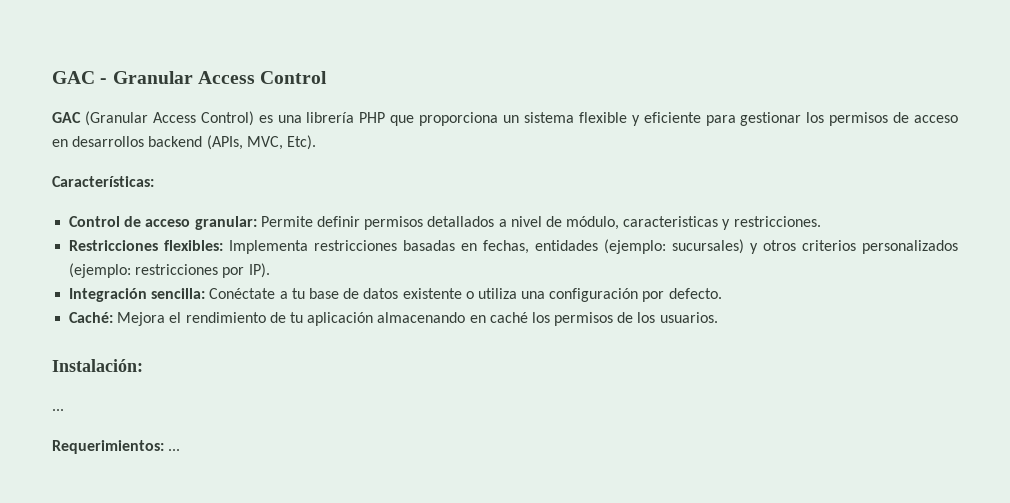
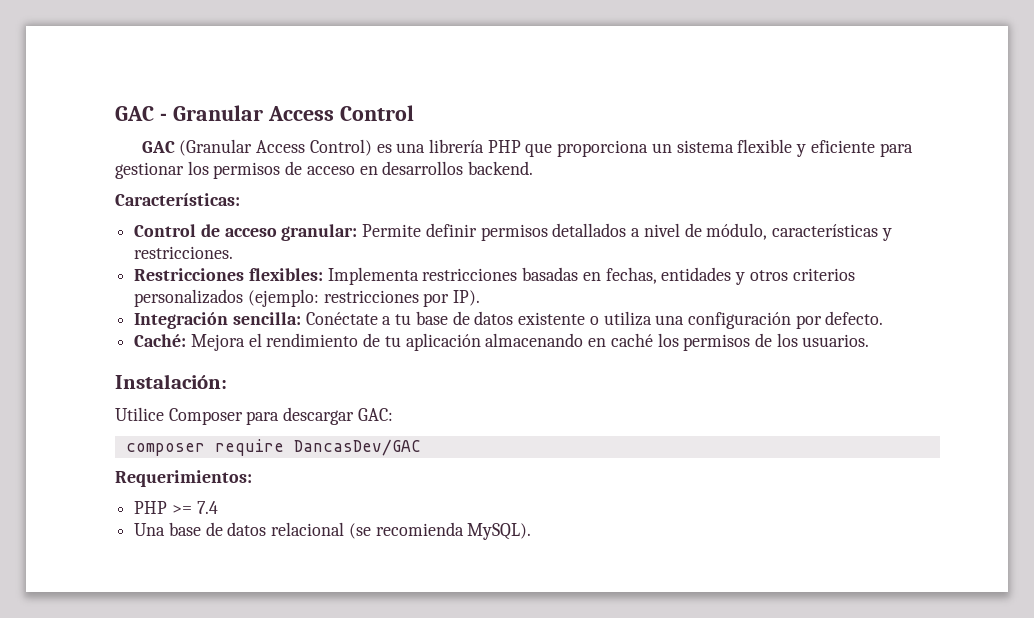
[148,135,316,150] backend (APIs, MVC, Etc). -> [468,161,534,175] backend.
[623,216,719,227] caracteristicas -> [771,224,878,237] características
[604,239,745,254] (ejemplo: sucursales) -> (732, 274) none
[52,409,64,411] [52,440,181,454] ... // Requerimientos: ... -> [115,407,393,425] [125,439,421,456] [115,470,252,487] [134,501,218,514] [134,522,532,540] Utilice Composer para descargar GAC: // composer require DancasDev/GAC // Requerimientos: // PHP >= 7.4 // Una base de datos relacional (se recomienda MySQL).

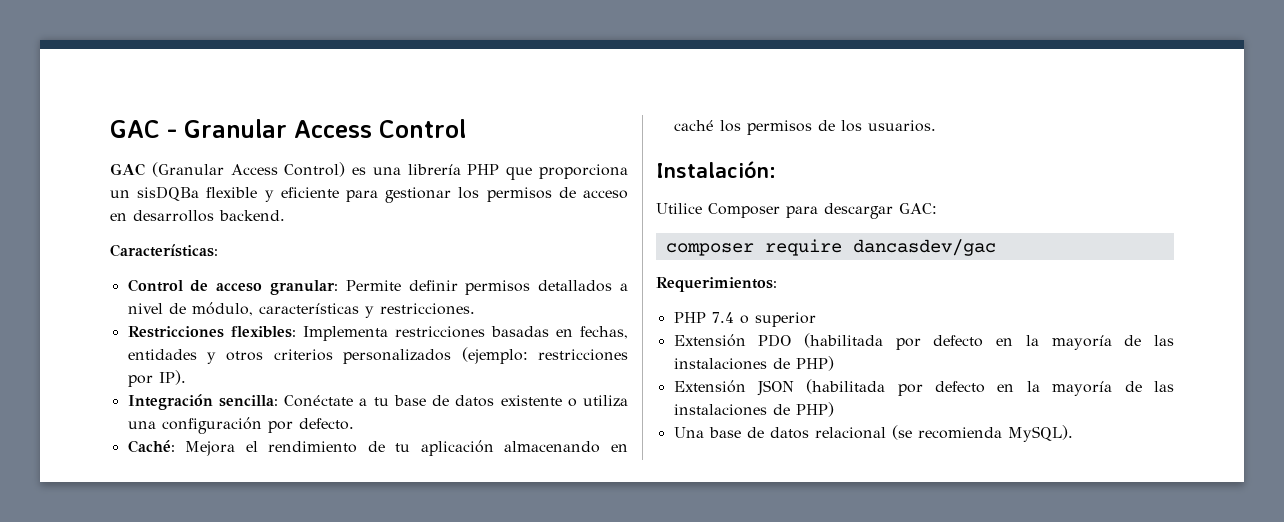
[676,140,734,153] sistema -> [137,186,200,201] sisDQBa
[293,439,421,456] DancasDev/GAC -> [852,239,996,256] dancasdev/gac
[171,505,192,514] >= -> (706, 317) none
(218, 507) none -> [739,312,816,327] [673,333,1174,350] [673,356,834,371] [673,379,1174,396] [673,402,834,417] o superior // Extensión PDO (habilitada por defecto en la mayoría de las instalaciones de PHP) // Extensión JSON (habilitada por defecto en la mayoría de las instalaciones de PHP)

